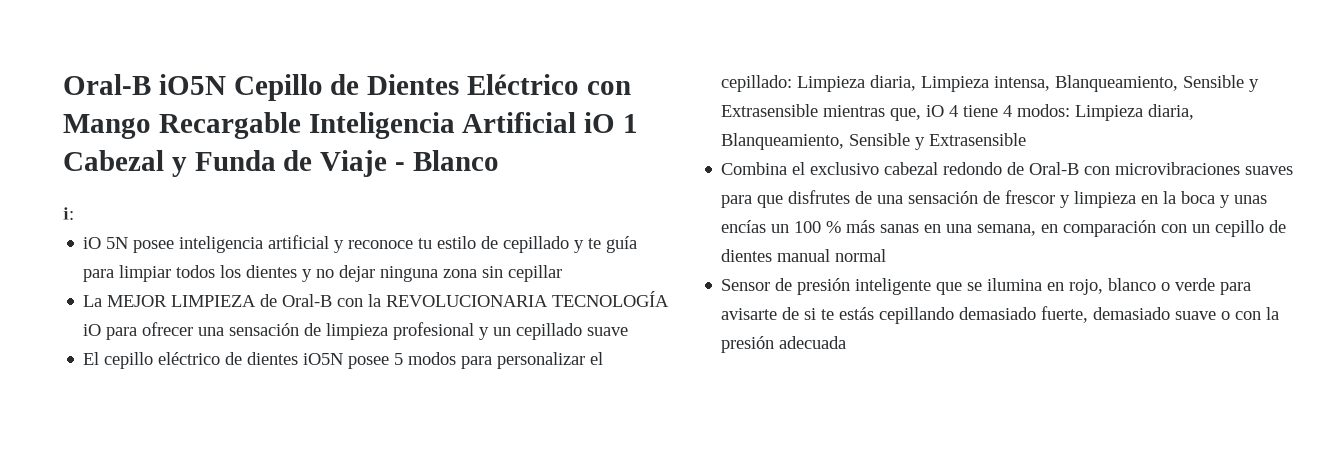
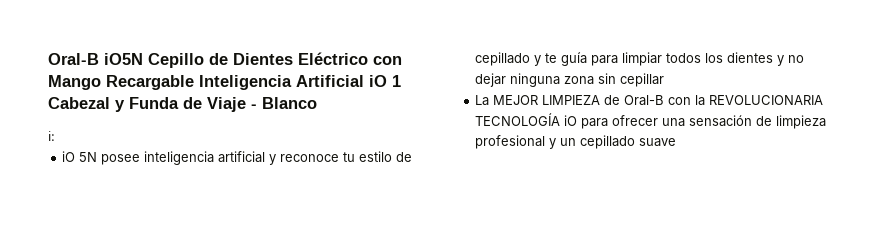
[83,352,604,369] [721,75,1260,92] [721,104,1195,121] [721,133,1027,150] [721,162,1294,175] [721,190,1268,208] [721,220,1287,237] [721,249,887,262] [721,278,1252,295] [721,306,1280,324] [721,336,847,353] // El cepillo eléctrico de dientes iO5N posee 5 modos para personalizar el cepillado: Limpieza diaria, Limpieza intensa, Blanqueamiento, Sensible y Extrasensible mientras que, iO 4 tiene 4 modos: Limpieza diaria, Blanqueamiento, Sensible y Extrasensible // Combina el exclusivo cabezal redondo de Oral-B con microvibraciones suaves para que disfrutes de una sensación de frescor y limpieza en la boca y unas encías un 100 % más sanas en una semana, en comparación con un cepillo de dientes manual normal // Sensor de presión inteligente que se ilumina en rojo, blanco o verde para avisarte de si te estás cepillando demasiado fuerte, demasiado suave o con la presión adecuada -> (677, 142) none

